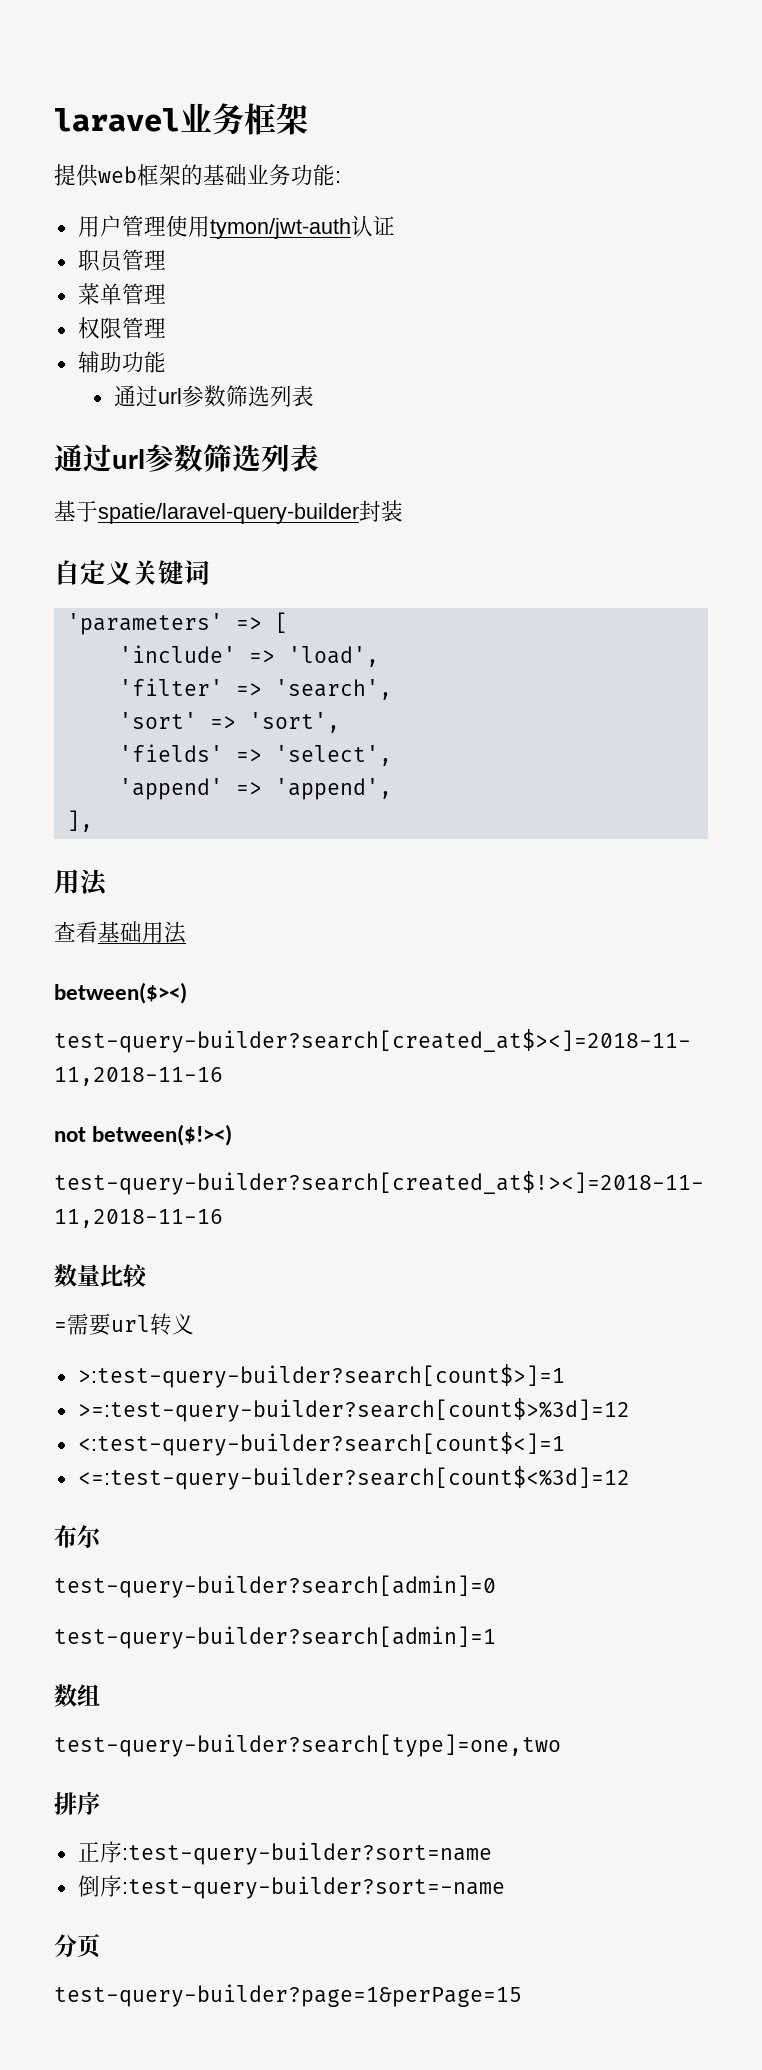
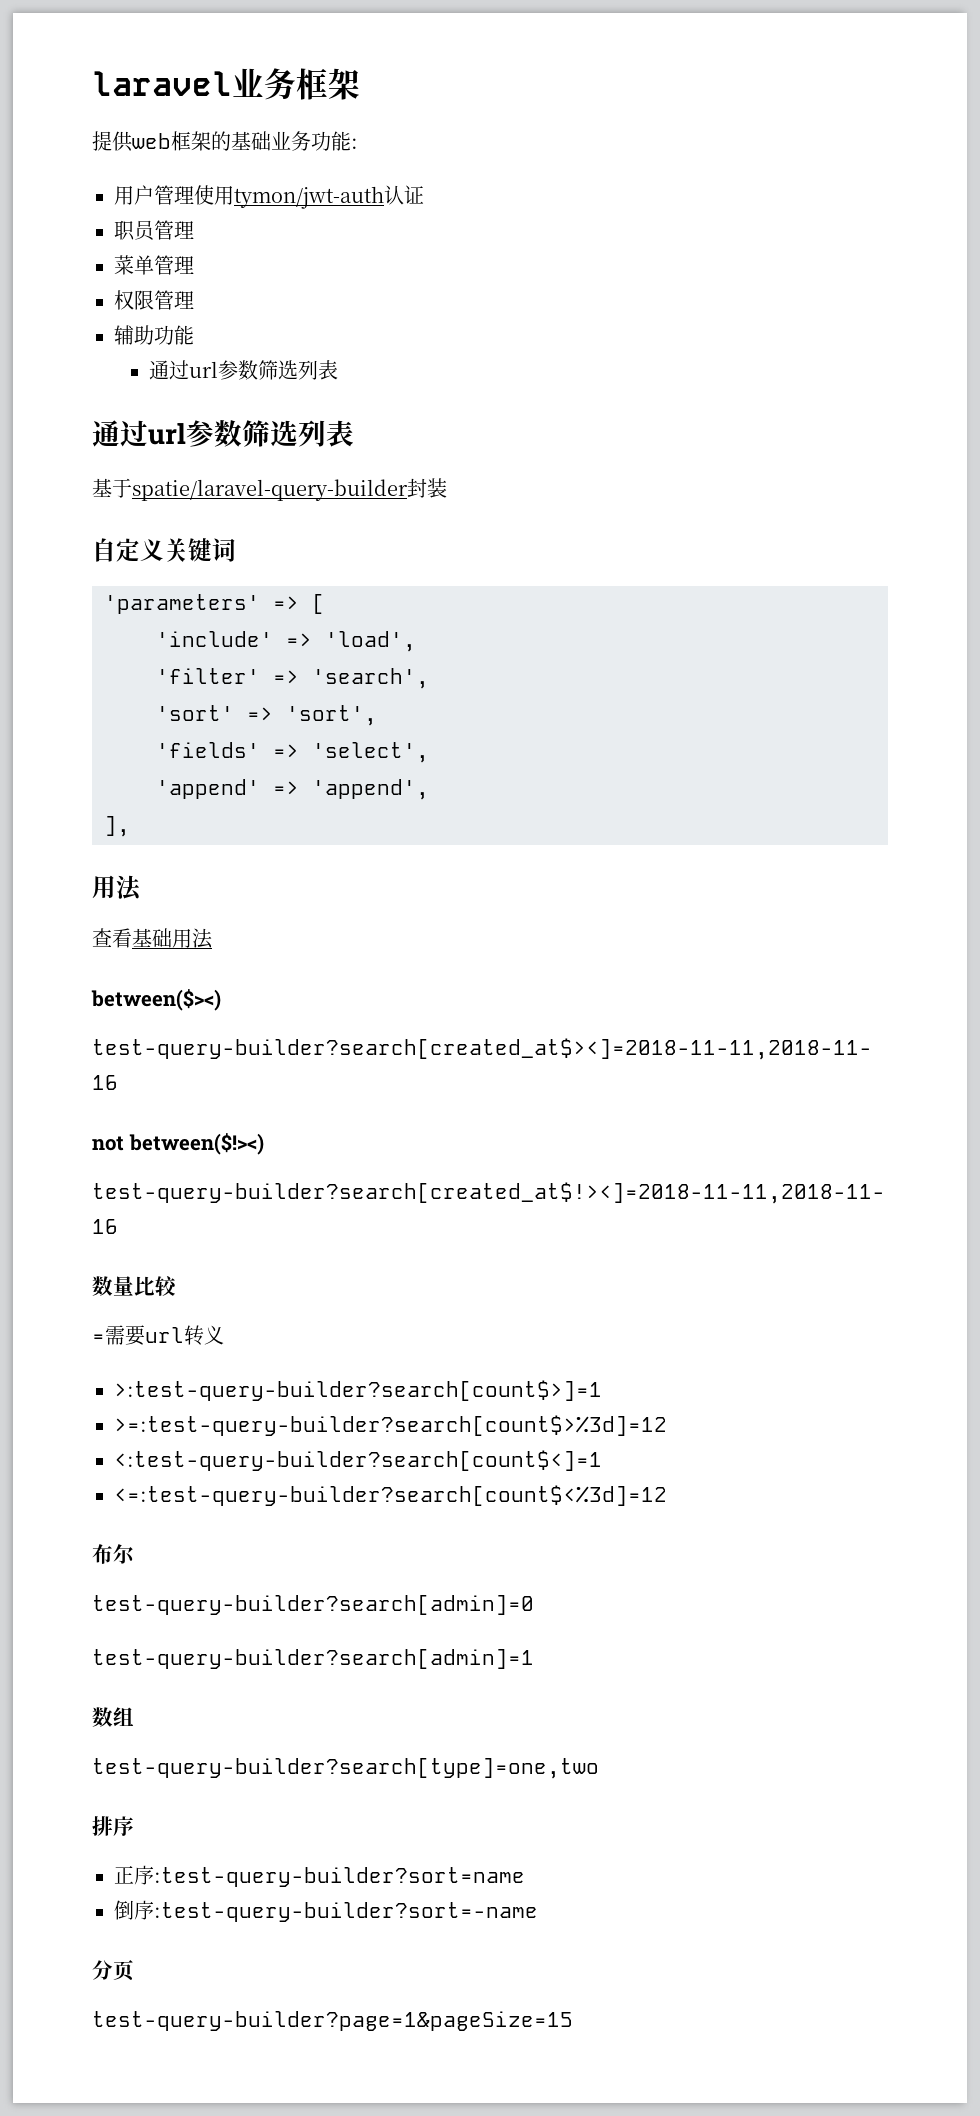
[54,1984,522,2007] test-query-builder?page=1&perPage=15 -> [92,2011,573,2031] test-query-builder?page=1&pageSize=15

